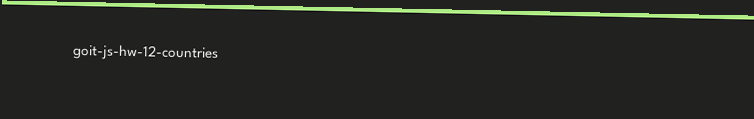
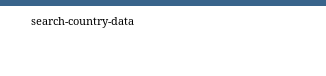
[72,43,219,62] goit-js-hw-12-countries -> [31,17,134,28] search-country-data

